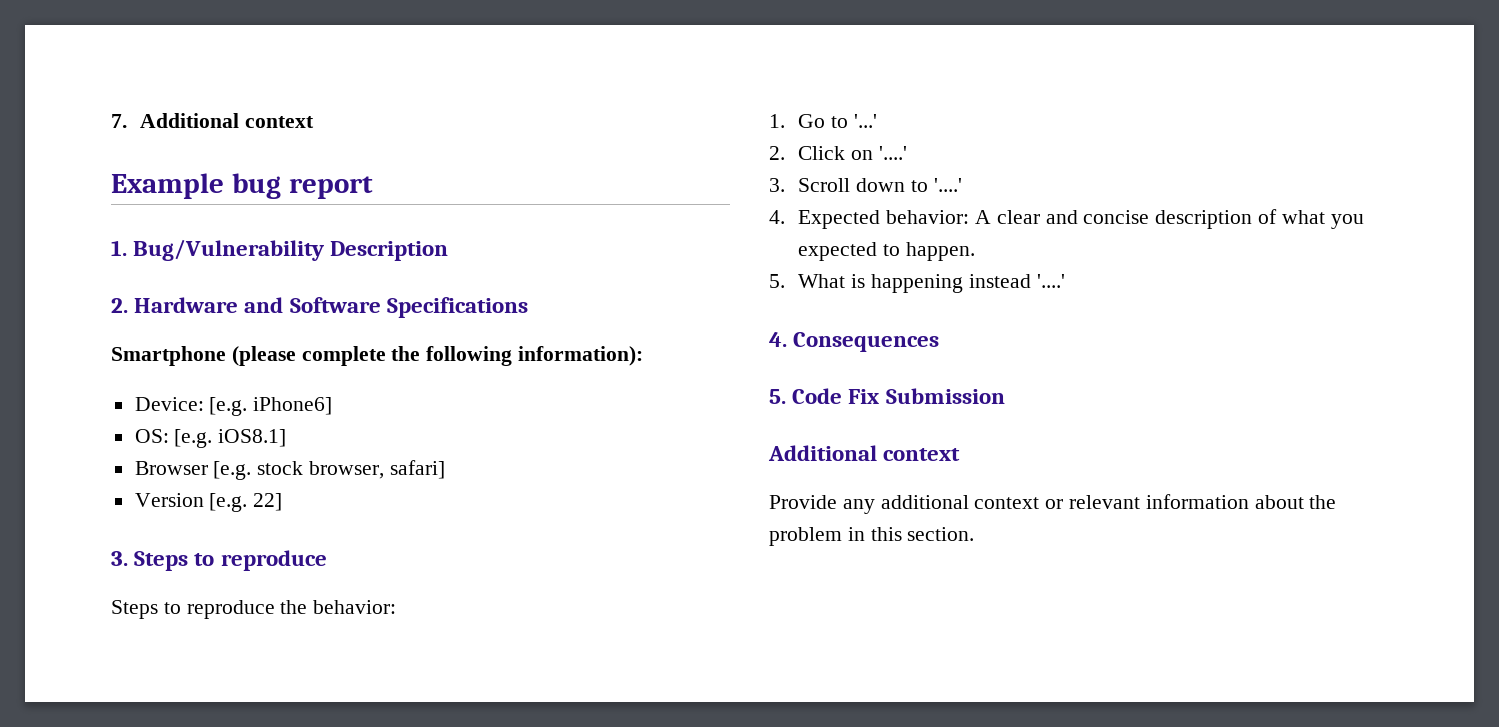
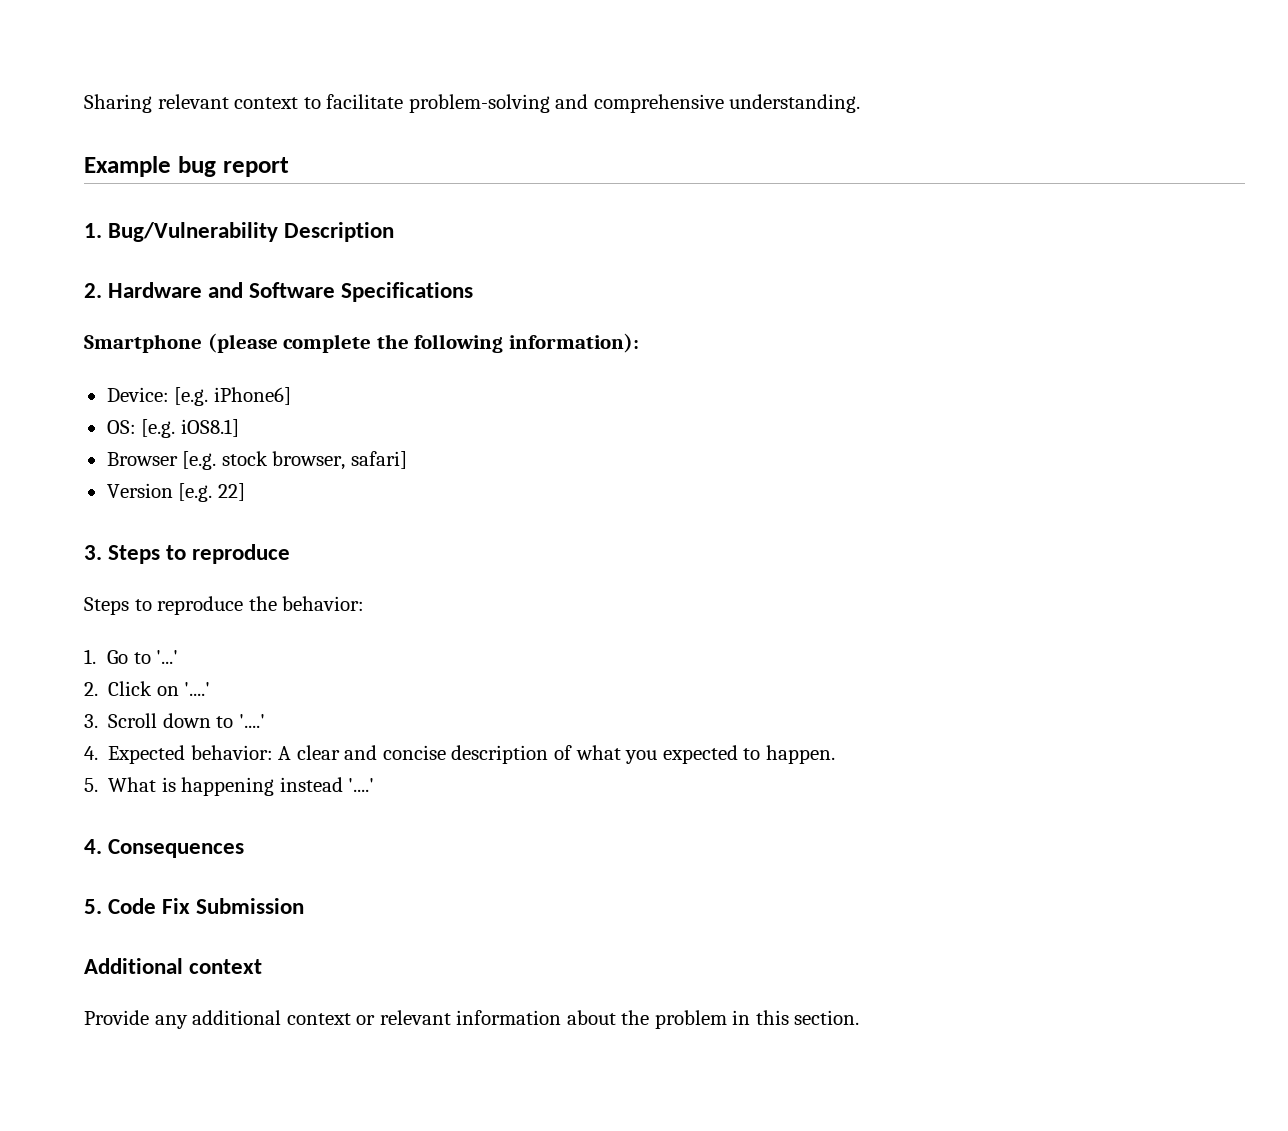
[111,113,315,128] 7. Additional context -> [84,94,861,113] Sharing relevant context to facilitate problem-solving and comprehensive understanding.

